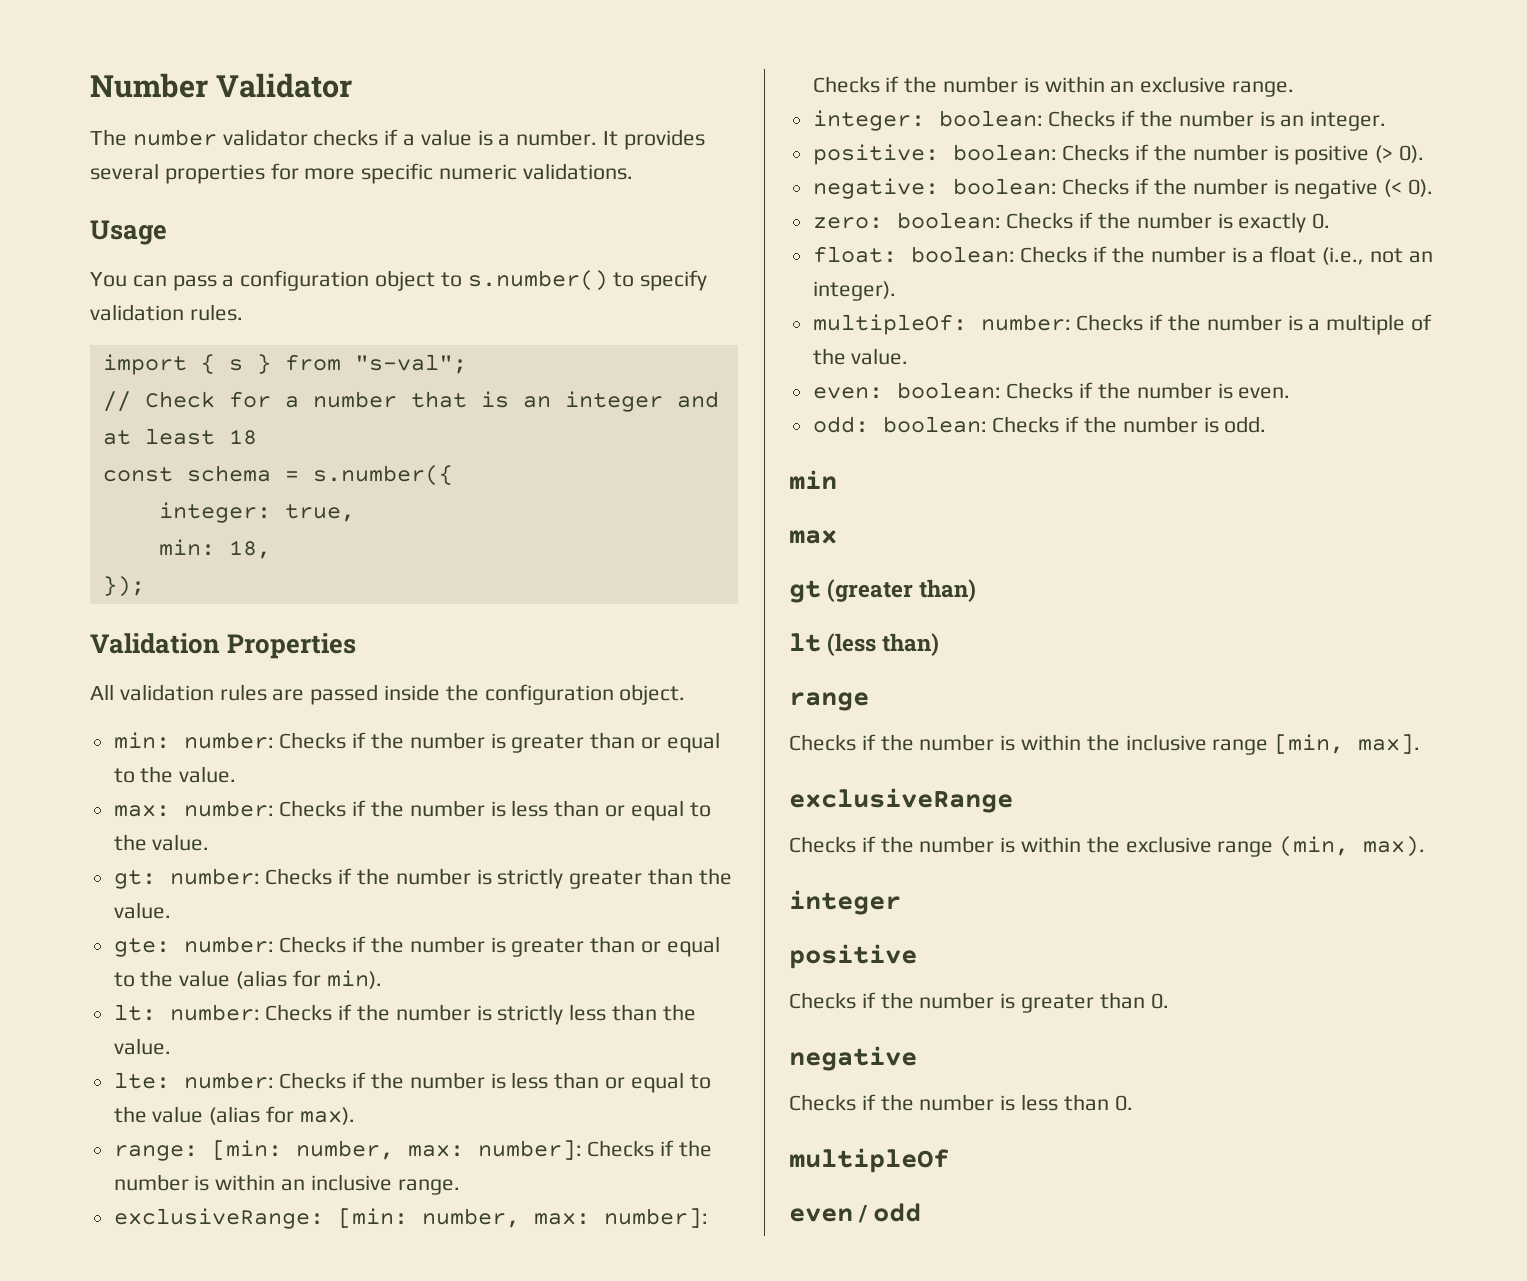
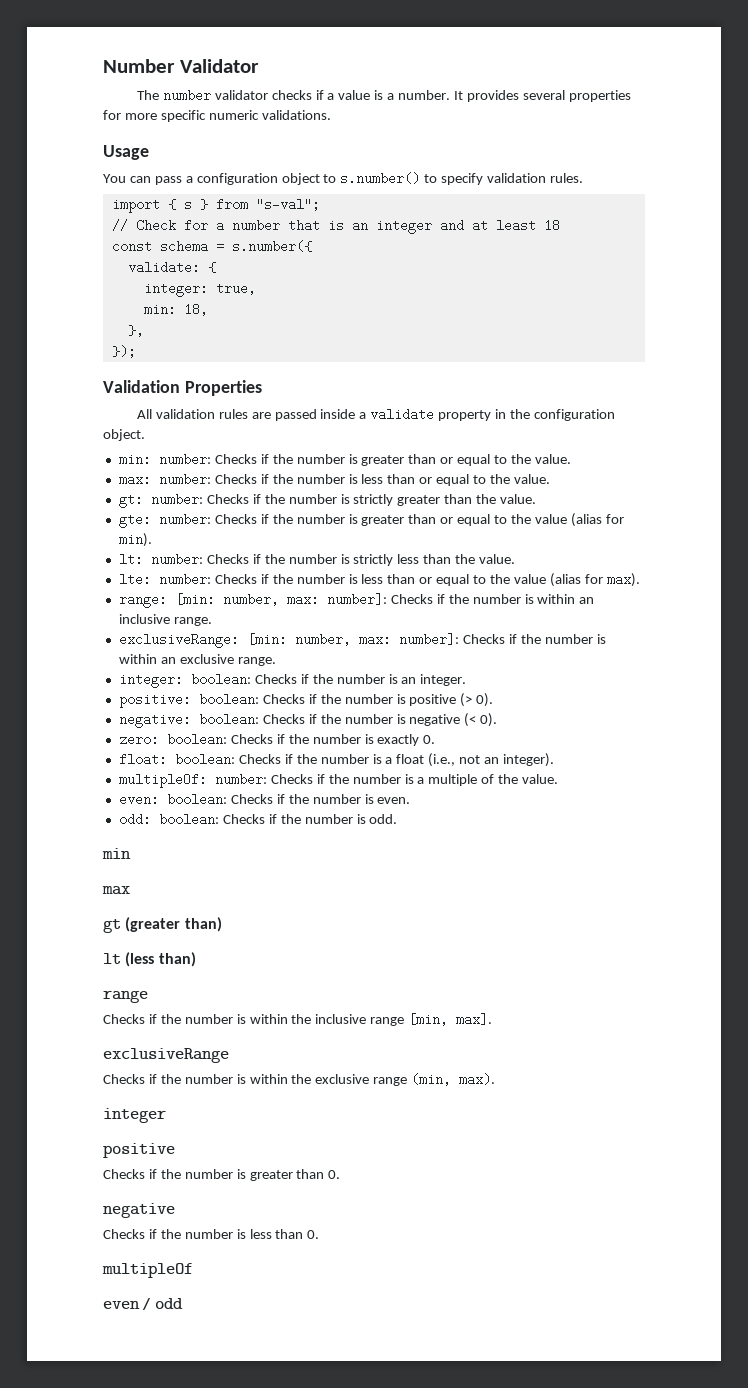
(453, 475) none -> [127,261,216,274] // validate: {
(271, 549) none -> [127,324,144,337] // },
(441, 692) none -> [359,408,507,421] a validate property in

